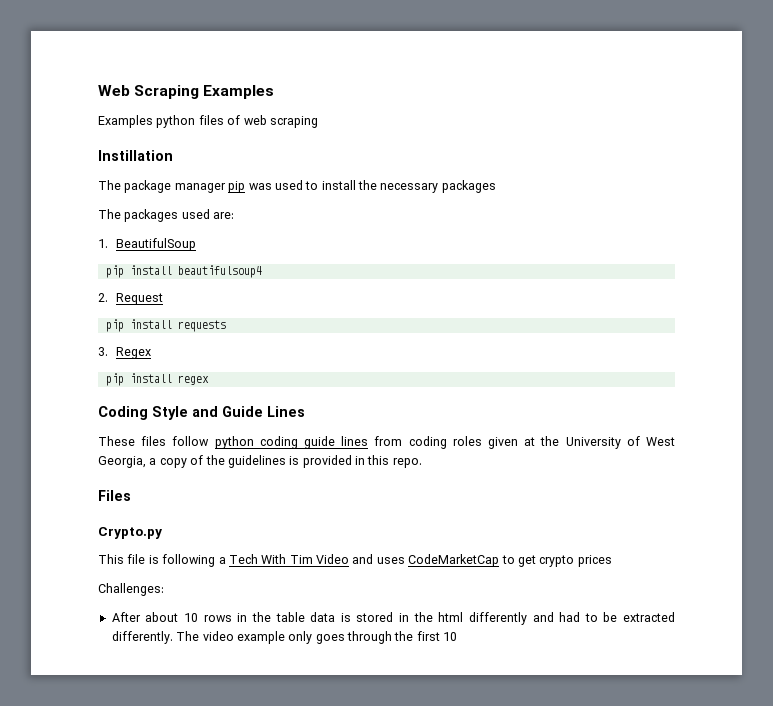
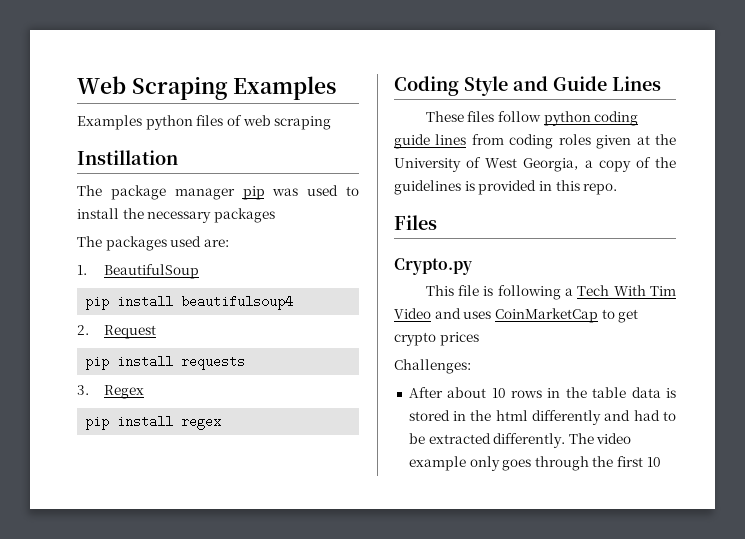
[408,554,500,567] CodeMarketCap -> [494,308,598,323] CoinMarketCap

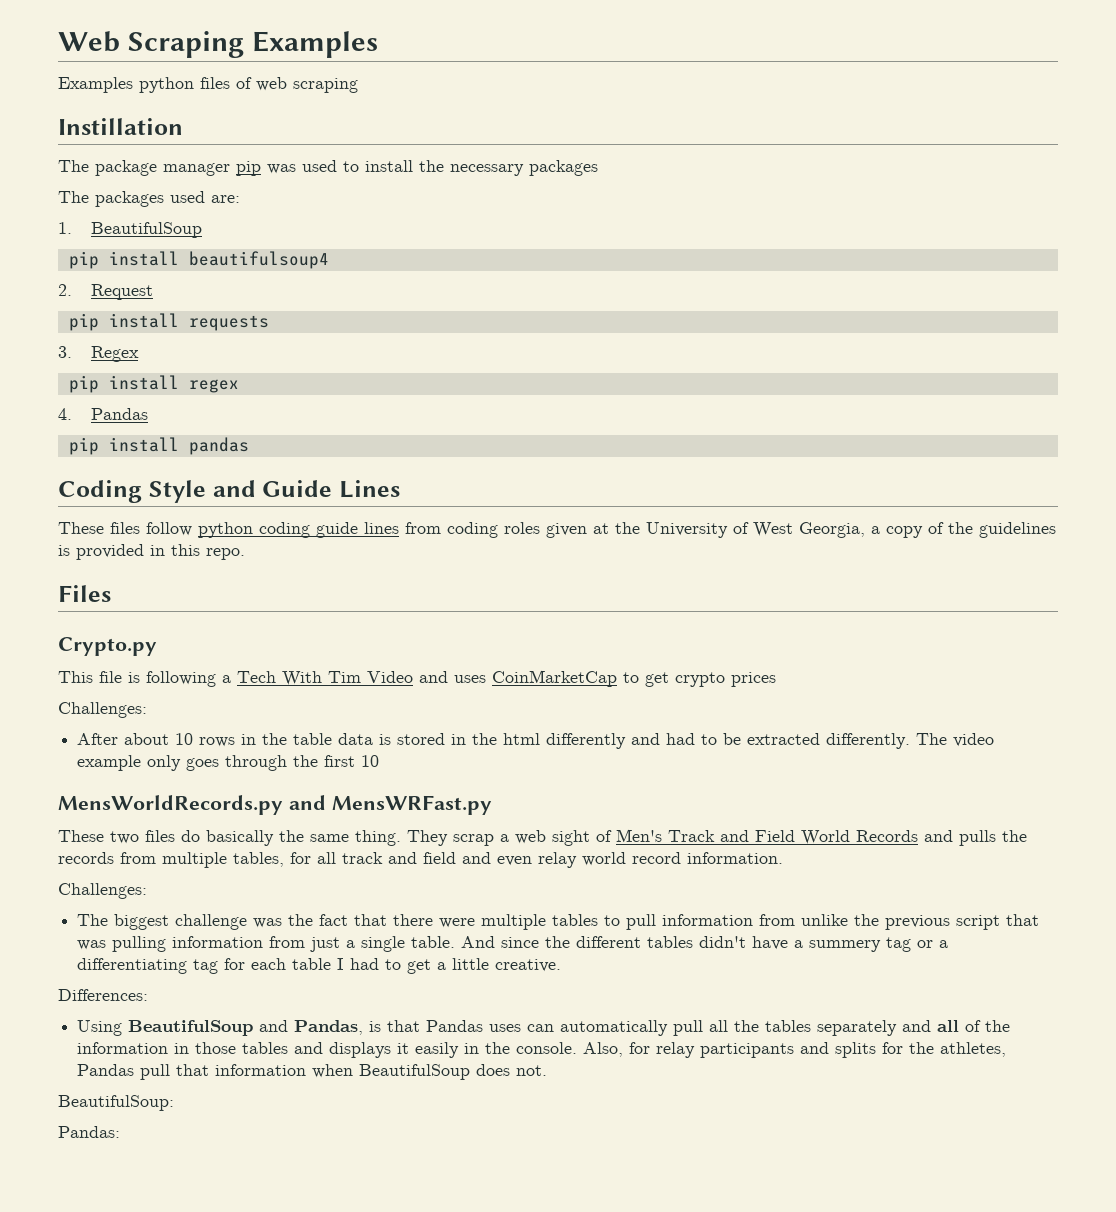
(222, 422) none -> [58,408,149,420] [68,437,249,455] // 4. Pandas // pip install pandas
(661, 462) none -> [58,795,492,815] [58,829,1027,846] [58,852,783,868] [58,883,147,899] [77,914,1040,930] [77,936,949,952] [77,958,562,974] [58,989,148,1001] [77,1020,1011,1036] [77,1042,1007,1058] [77,1064,548,1080] [58,1095,174,1111] [58,1126,120,1138] // MensWorldRecords.py and MensWRFast.py // These two files do basically the same thing. They scrap a web sight of Men's Track and Field World Records and pulls the records from multiple tables, for all track and field and even relay world record information. // Challenges: // The biggest challenge was the fact that there were multiple tables to pull information from unlike the previous script that was pulling information from just a single table. And since the different tables didn't have a summery tag or a differentiating tag for each table I had to get a little creative. // Differences: // Using BeautifulSoup and Pandas, is that Pandas uses can automatically pull all the tables separately and all of the information in those tables and displays it easily in the console. Also, for relay participants and splits for the athletes, Pandas pull that information when BeautifulSoup does not. // BeautifulSoup: // Pandas:

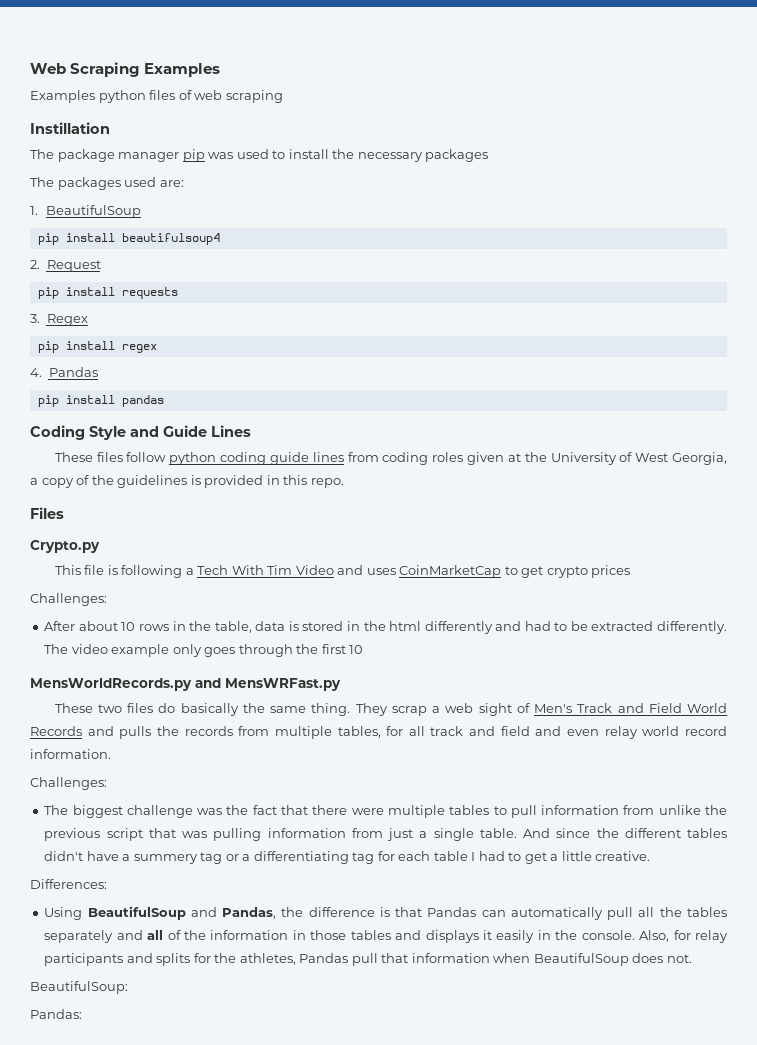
[293,733,333,745] table -> [214,621,252,633] table,
(364, 1027) none -> [281,907,375,917] the difference
[489,1024,522,1032] uses -> (477, 912) none

